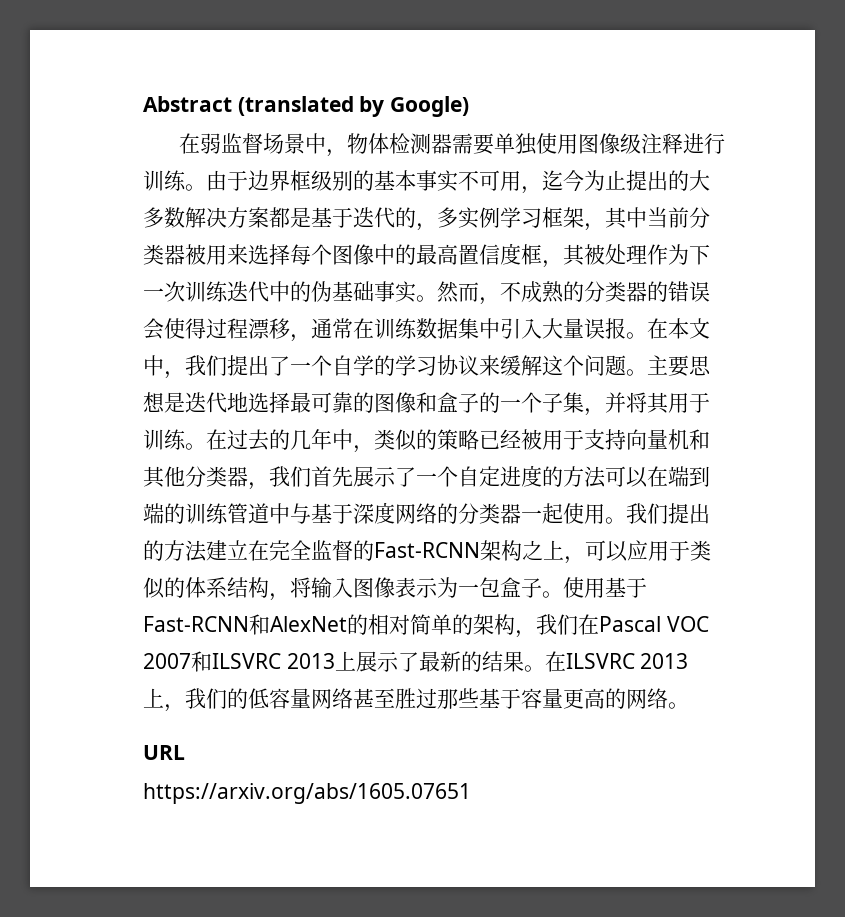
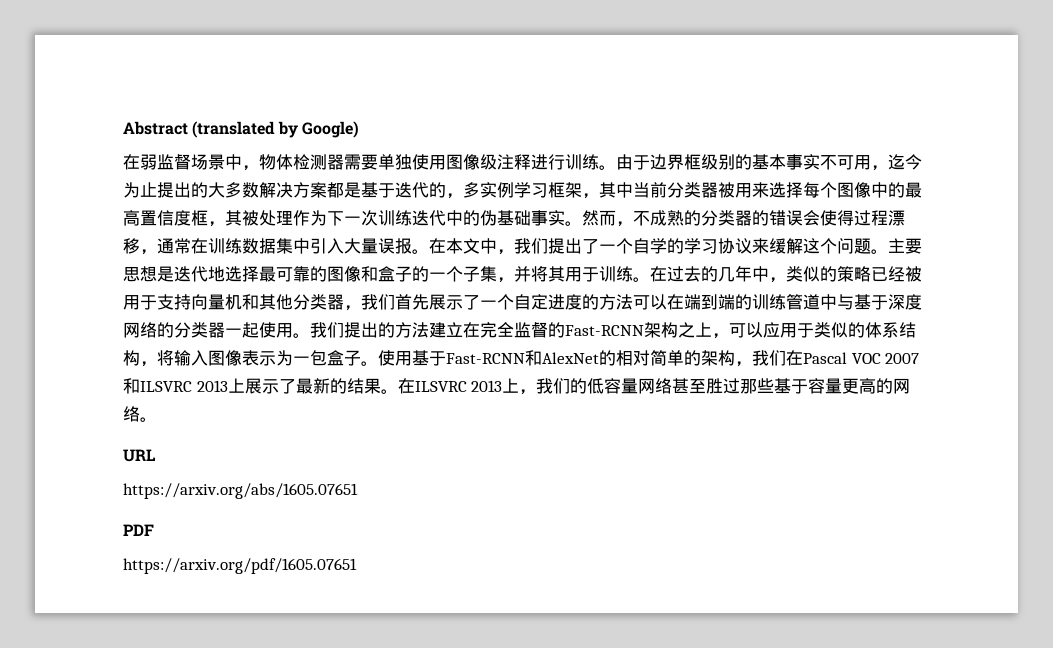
(471, 793) none -> [123,524,154,536] [123,558,357,574] // PDF // https://arxiv.org/pdf/1605.07651

